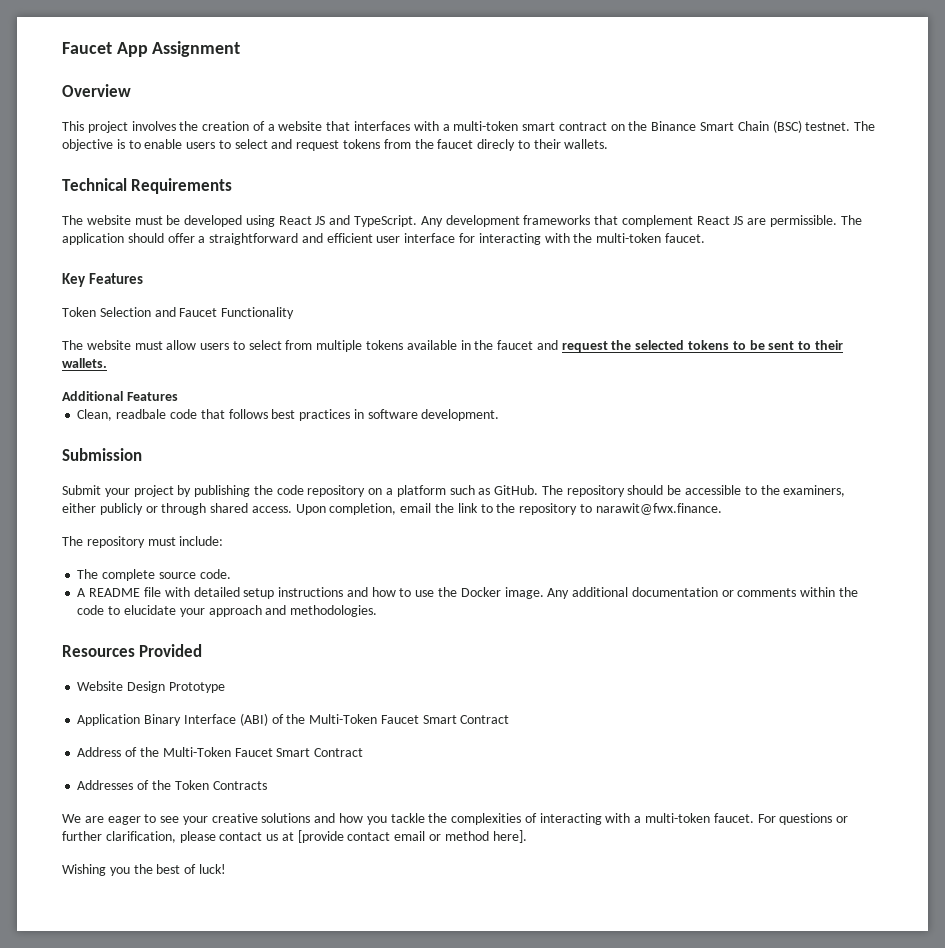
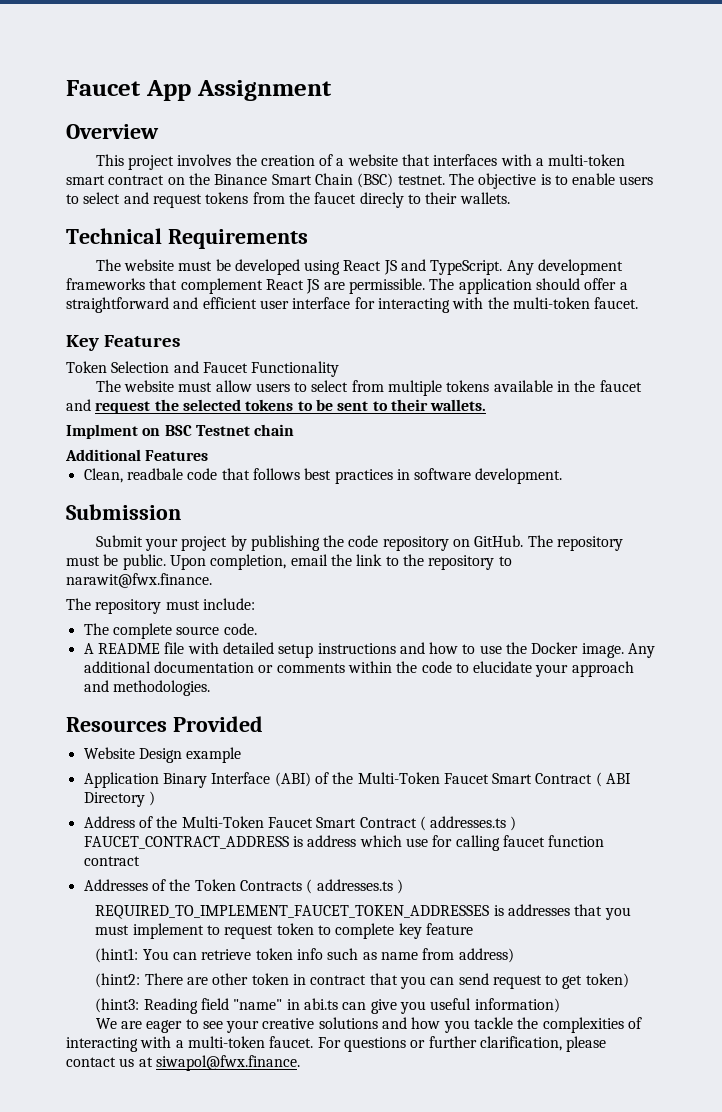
(107, 363) none -> [66,424,295,439] // Implment on BSC Testnet chain
[386,485,846,497] [62,503,292,515] a platform such as GitHub. The repository should be accessible to the examiners, either publicly or through shared access. -> [474,535,624,551] [66,554,166,570] GitHub. The repository must be public.
[168,682,225,693] Prototype -> [186,747,242,763] example
(510, 719) none -> [595,772,632,787] [83,791,155,807] ( ABI Directory )
(364, 752) none -> [419,816,517,831] [83,835,605,851] [83,856,140,866] ( addresses.ts ) FAUCET_CONTRACT_ADDRESS is address which use for calling faucet function contract
(267, 785) none -> [306,879,403,894] [95,904,631,920] [95,923,473,939] [95,948,514,963] [95,973,629,989] [95,998,560,1014] ( addresses.ts ) // REQUIRED_TO_IMPLEMENT_FAUCET_TOKEN_ADDRESSES is addresses that you must implement to request token to complete key feature // (hint1: You can retrieve token info such as name from address) // (hint2: There are other token in contract that you can send request to get token) // (hint3: Reading field "name" in abi.ts can give you useful information)
[297,830,527,843] [62,864,226,876] [provide contact email or method here]. // Wishing you the best of luck! -> [155,1055,300,1071] siwapol@fwx.finance.

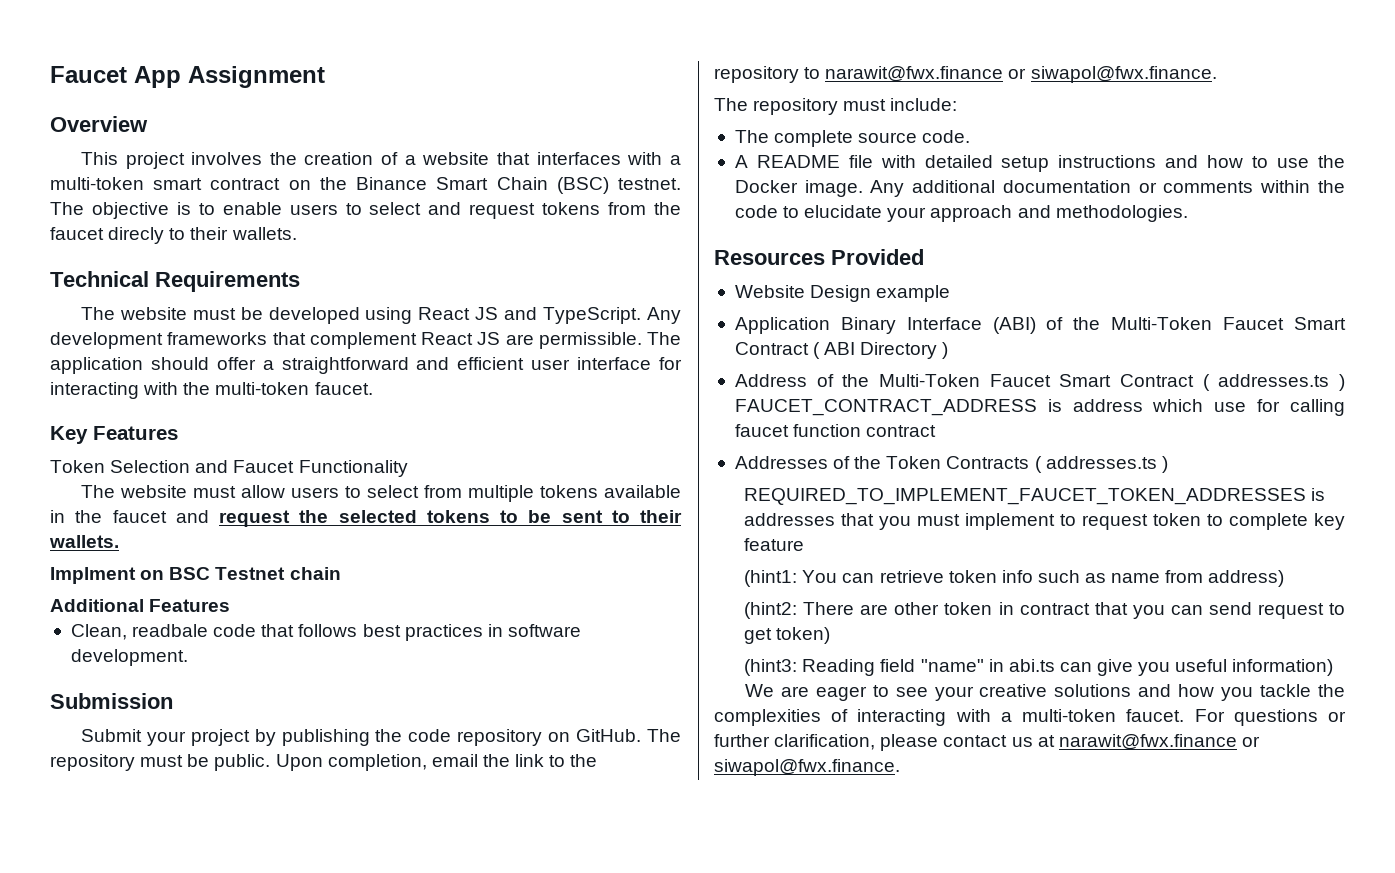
[66,573,212,588] narawit@fwx.finance. -> [825,66,1217,83] narawit@fwx.finance or siwapol@fwx.finance.
(153, 1062) none -> [1058,734,1260,750] narawit@fwx.finance or

